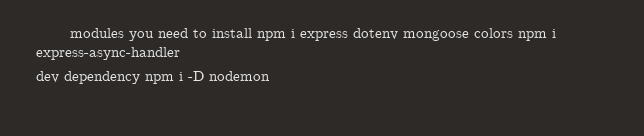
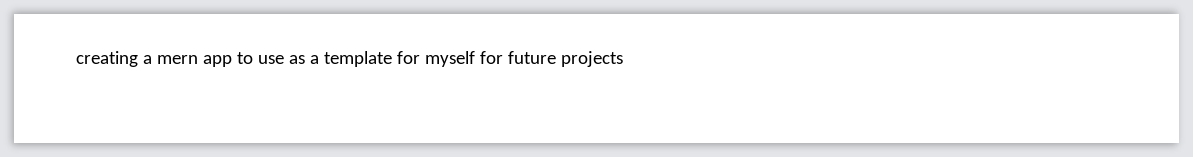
[69,28,556,41] [36,47,180,60] [36,71,270,84] modules you need to install npm i express dotenv mongoose colors npm i express-async-handler // dev dependency npm i -D nodemon -> [76,51,623,67] creating a mern app to use as a template for myself for future projects

